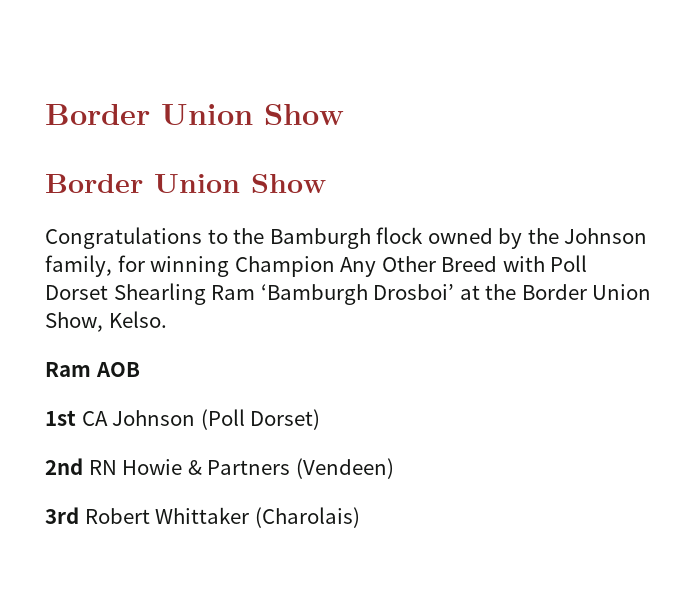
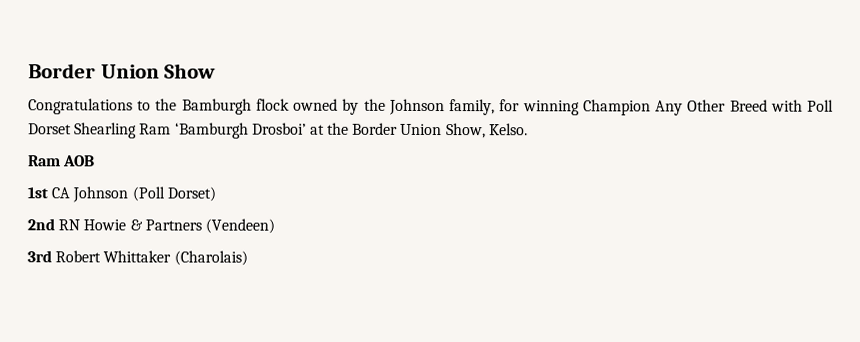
[45,104,344,125] [45,174,326,193] Border Union Show // Border Union Show -> [28,63,217,79] Border Union Show

